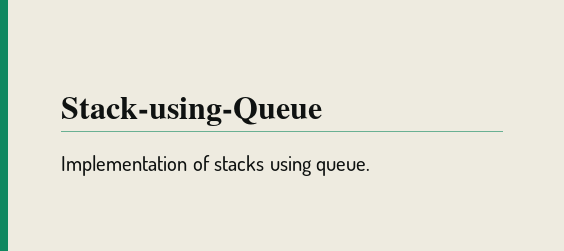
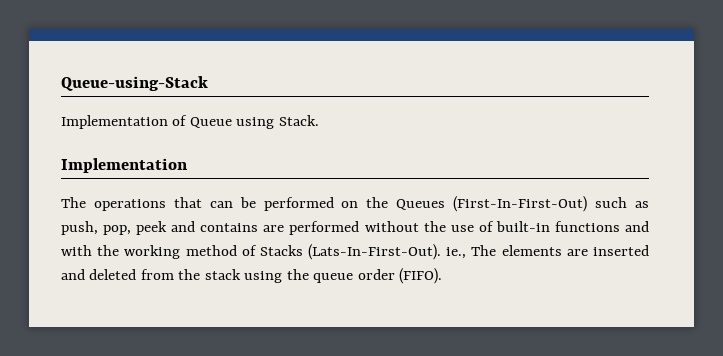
[61,97,322,126] Stack-using-Queue -> [61,76,208,91] Queue-using-Stack
[214,155,371,176] stacks using queue. -> [189,115,319,129] [61,158,188,173] [61,196,649,212] [61,221,650,235] [61,244,649,260] [61,268,443,284] Queue using Stack. // Implementation // The operations that can be performed on the Queues (First-In-First-Out) such as push, pop, peek and contains are performed without the use of built-in functions and with the working method of Stacks (Lats-In-First-Out). ie., The elements are inserted and deleted from the stack using the queue order (FIFO).

